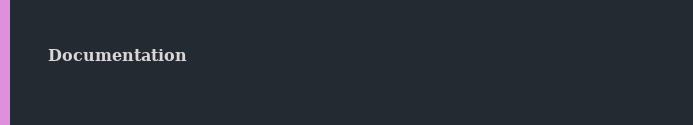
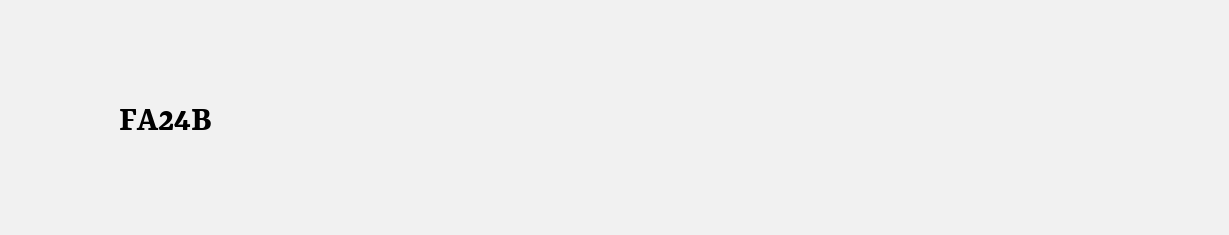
[48,49,187,61] Documentation -> [119,109,212,130] FA24B

